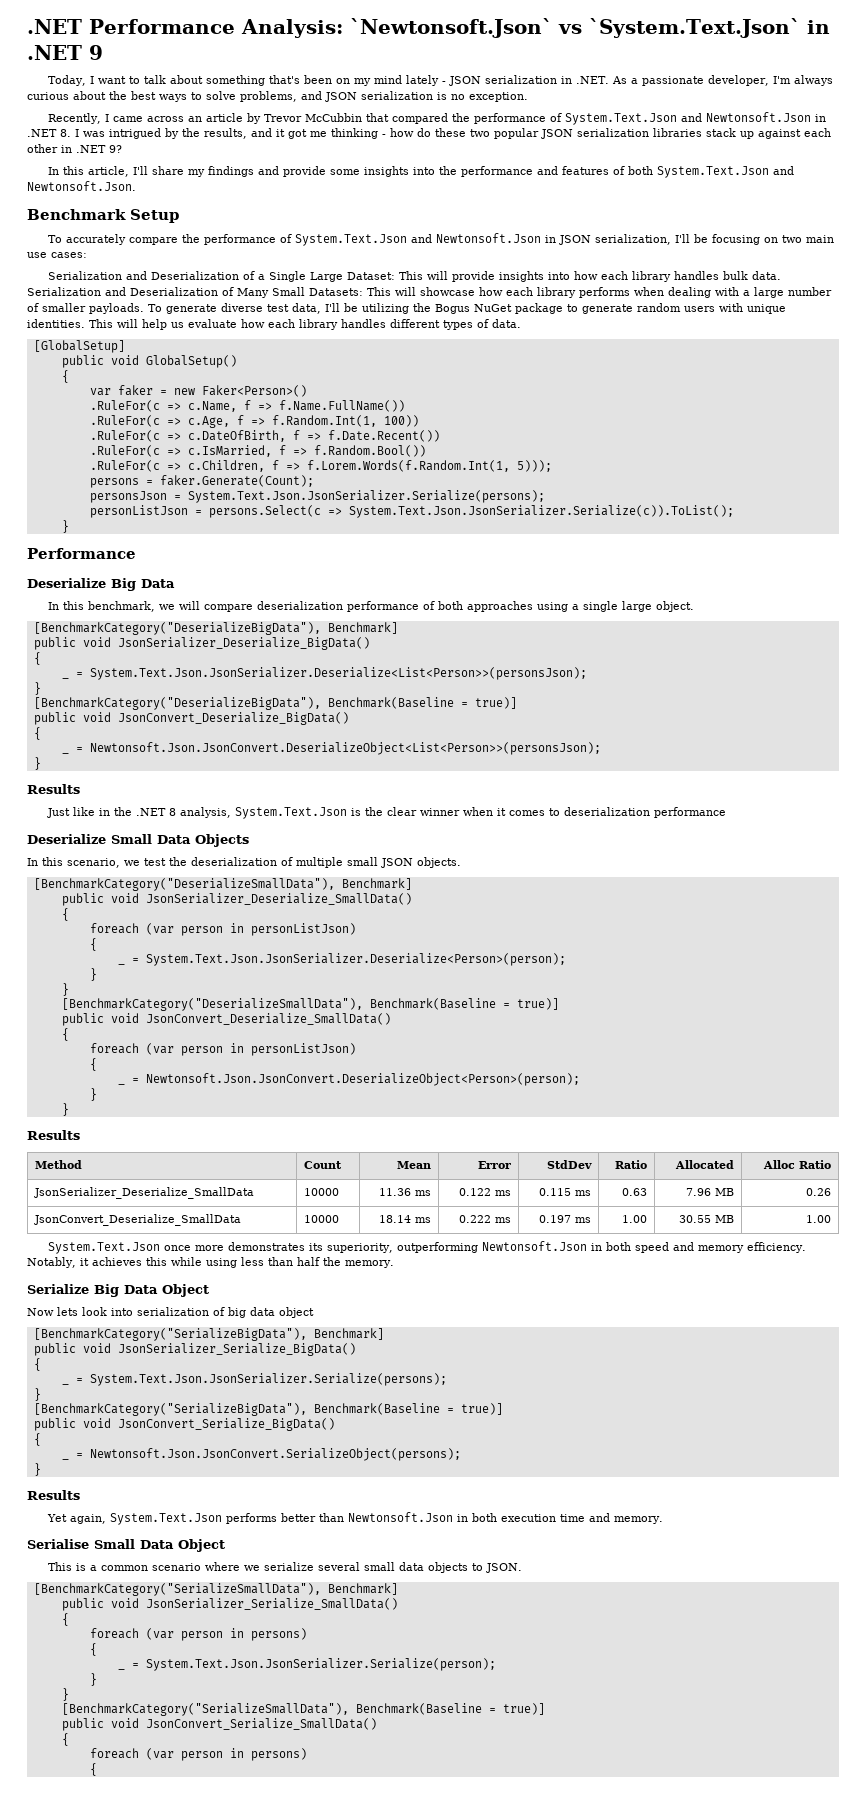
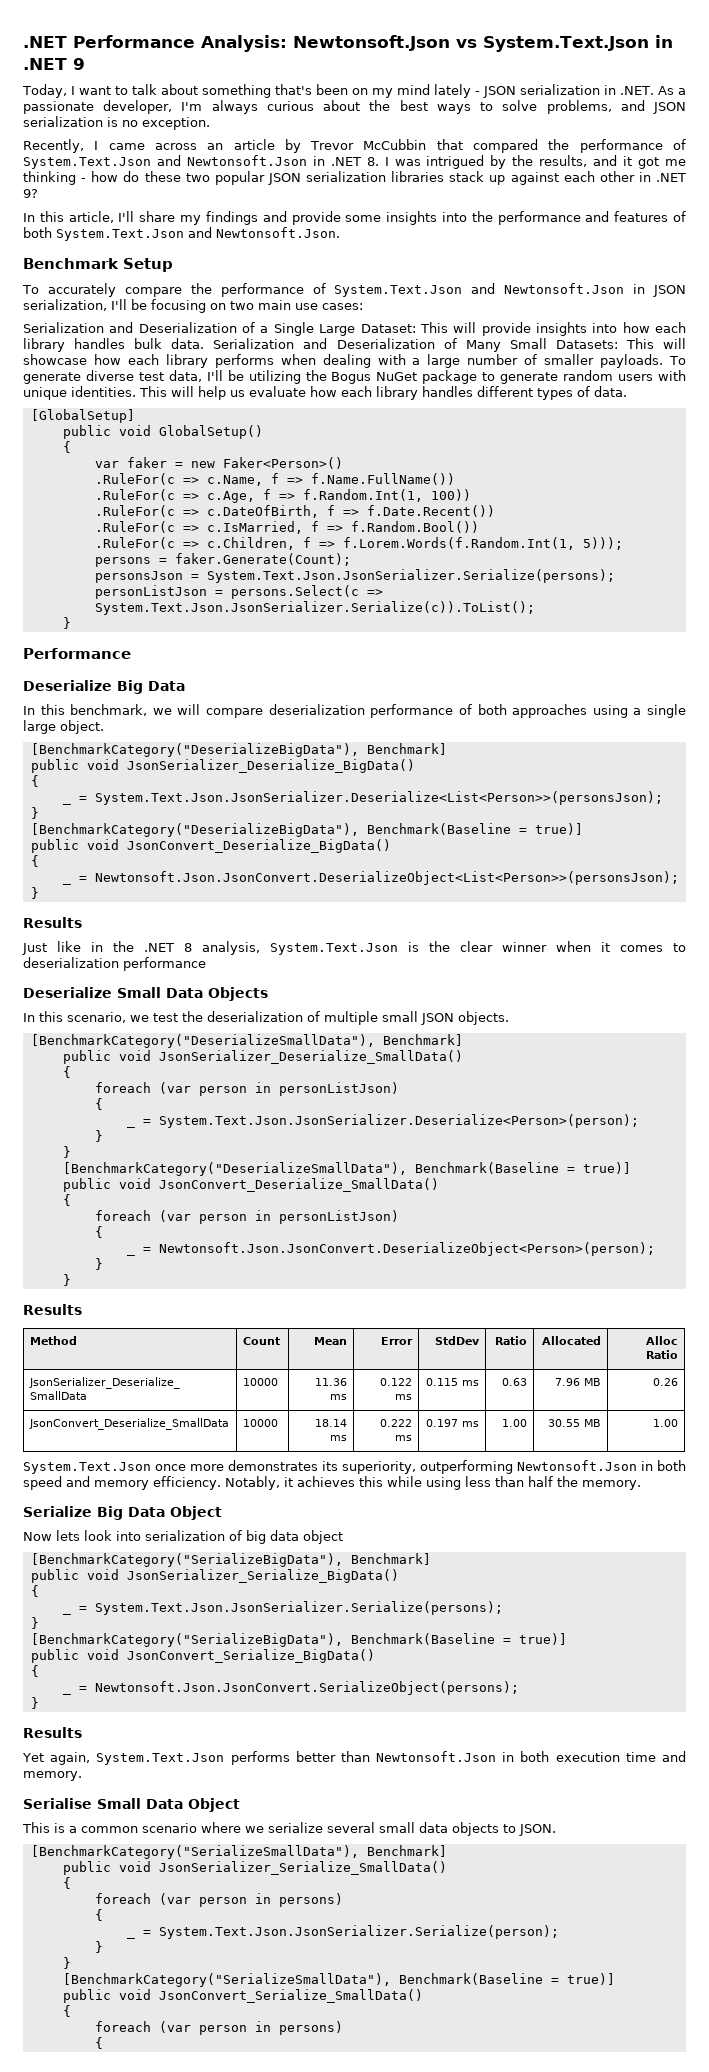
[350,18,800,38] `Newtonsoft.Json` vs `System.Text.Json` -> [293,35,649,52] Newtonsoft.Json vs System.Text.Json

